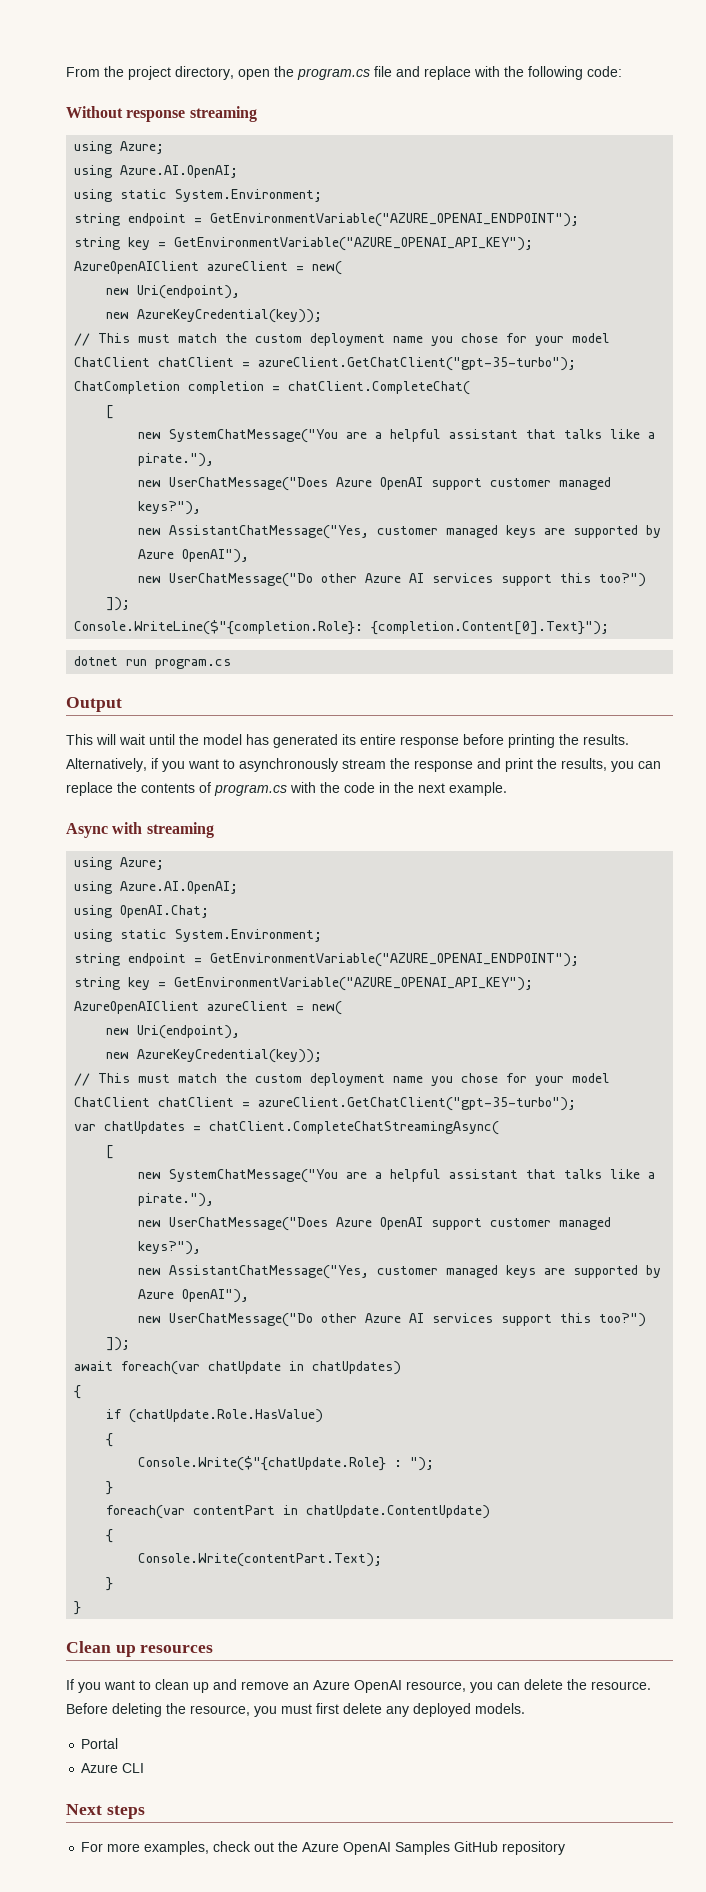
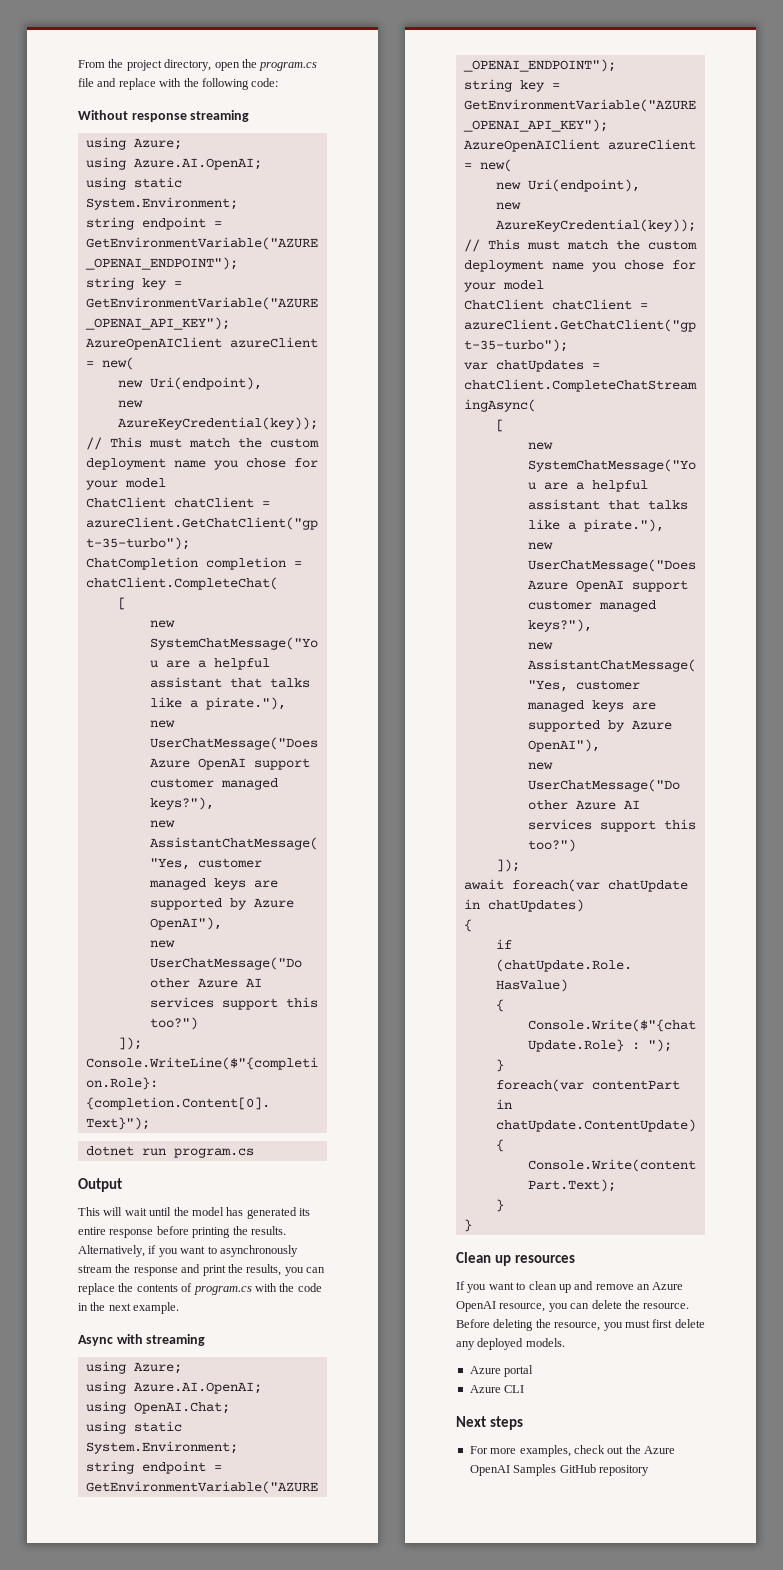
[81,1738,119,1749] Portal -> [469,1365,534,1377] Azure portal

